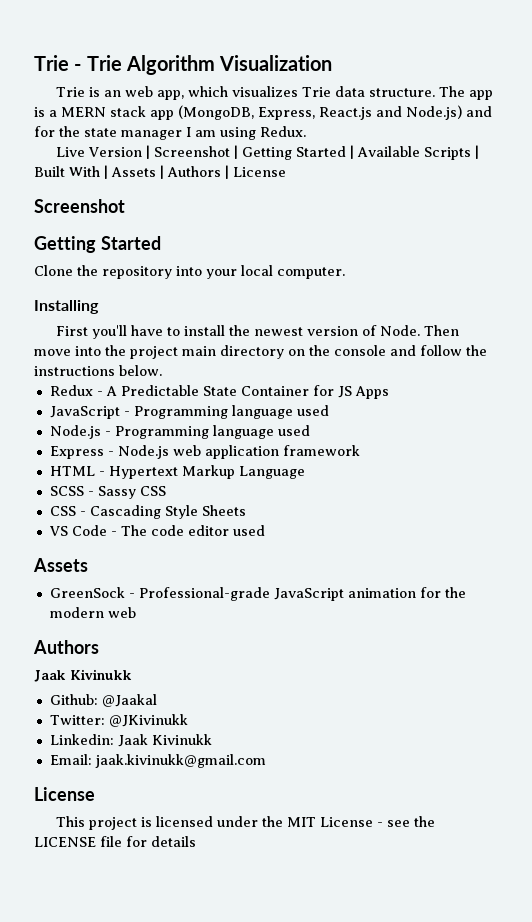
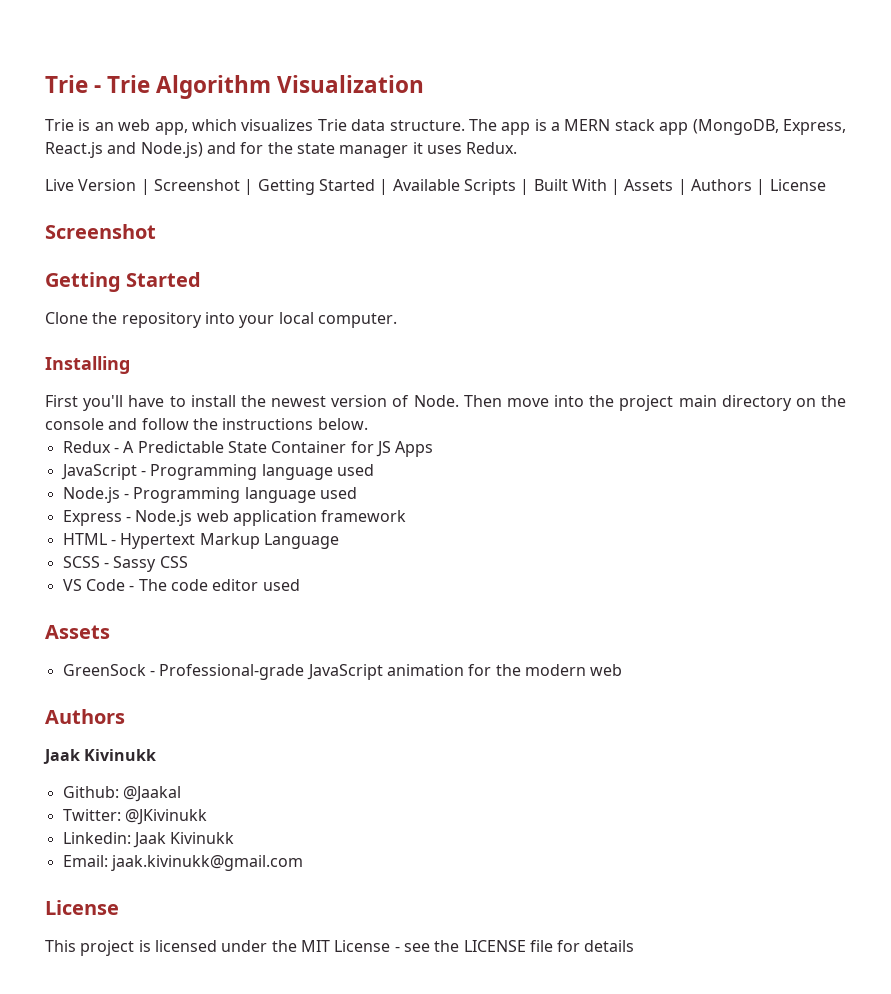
[186,127,256,140] I am using -> [412,142,462,154] it uses
[49,505,246,519] // CSS - Cascading Style Sheets -> (188, 562) none

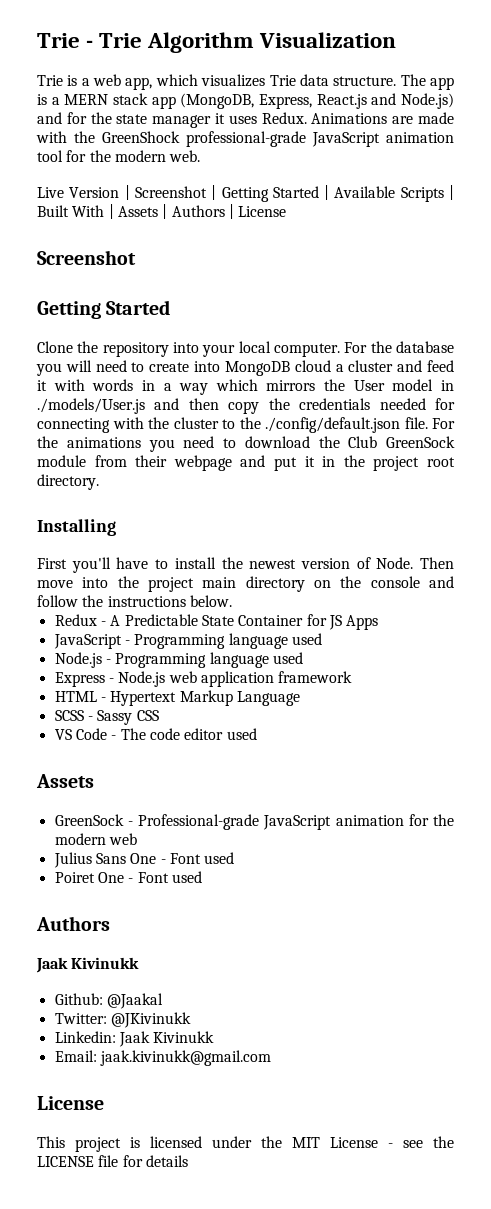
[94,122,114,131] an -> [81,78,90,86] a
(518, 148) none -> [311,112,455,124] [36,131,454,147] [37,150,201,162] Animations are made with the GreenShock professional-grade JavaScript animation tool for the modern web.
(397, 320) none -> [344,341,454,353] [36,360,454,376] [37,379,454,395] [37,398,455,414] [37,417,455,433] [37,436,455,452] [37,455,456,471] [37,474,99,490] For the database you will need to create into MongoDB cloud a cluster and feed it with words in a way which mirrors the User model in ./models/User.js and then copy the credentials needed for connecting with the cluster to the ./config/default.json file. For the animations you need to download the Club GreenSock module from their webpage and put it in the project root directory.
(623, 670) none -> [53,852,235,868] [54,871,202,883] // Julius Sans One - Font used // Poiret One - Font used

